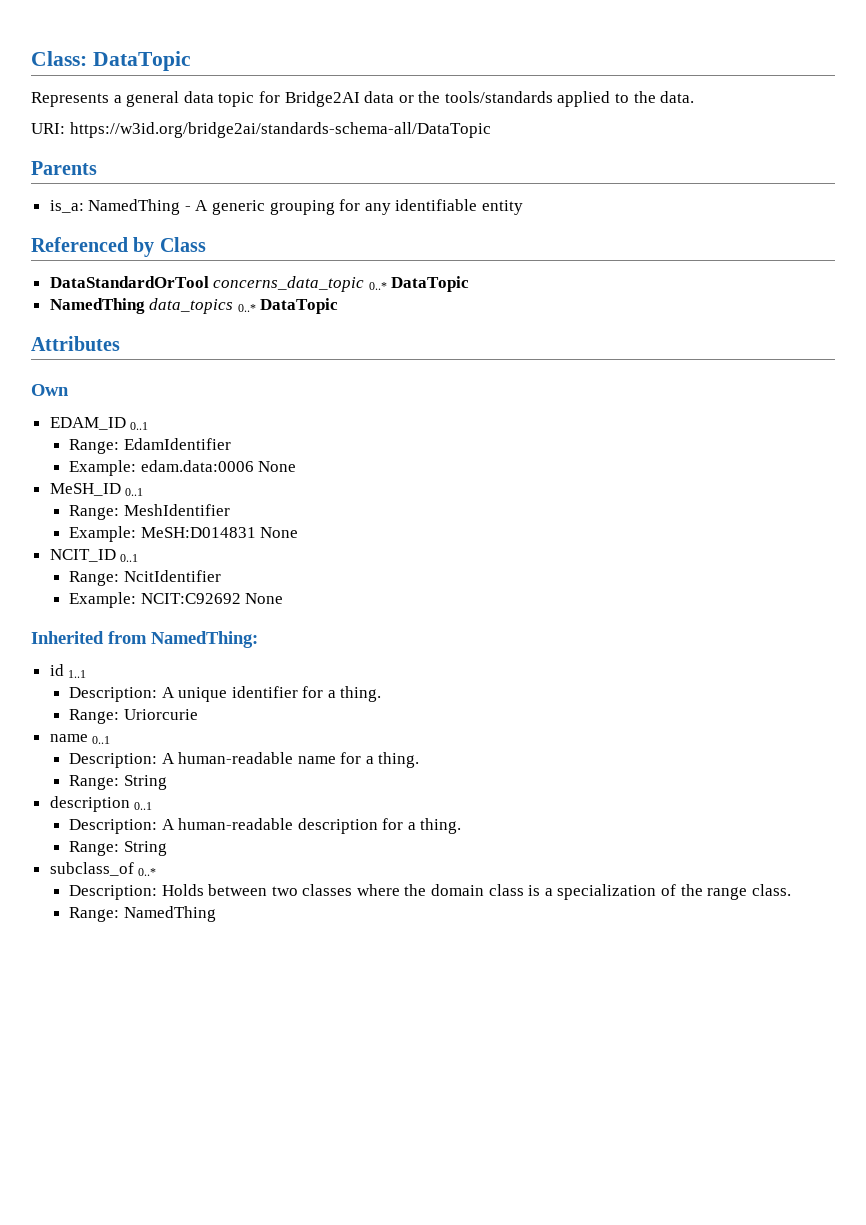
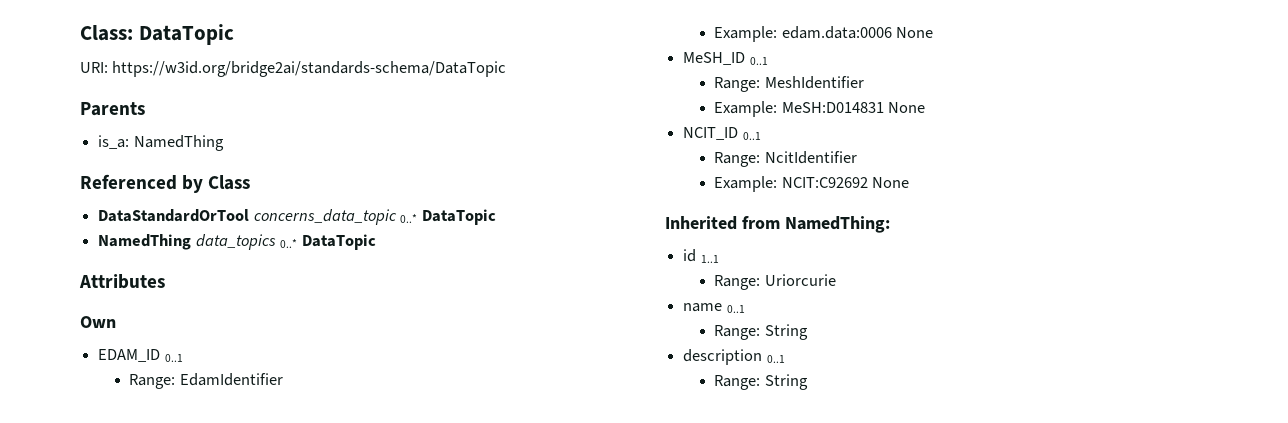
[31,91,695,107] // Represents a general data topic for Bridge2AI data or the tools/standards applied to the data. -> (234, 34) none
[69,122,491,138] https://w3id.org/bridge2ai/standards-schema-all/DataTopic -> [112,61,507,77] https://w3id.org/bridge2ai/standards-schema/DataTopic
[184,199,524,215] - A generic grouping for any identifiable entity -> (224, 143) none
[68,686,382,702] [68,709,198,724] [49,734,111,744] [68,752,420,768] [68,775,167,790] [49,796,153,812] [68,818,462,834] [68,841,167,856] [49,862,157,876] [68,884,791,900] [68,906,216,922] Description: A unique identifier for a thing. // Range: Uriorcurie // name 0..1 // Description: A human-readable name for a thing. // Range: String // description 0..1 // Description: A human-readable description for a thing. // Range: String // subclass_of 0..* // Description: Holds between two classes where the domain class is a specialization of the range class. // Range: NamedThing -> [714,274,836,290] [683,303,745,313] [714,324,808,340] [683,349,785,365] [714,374,808,390] Range: Uriorcurie // name 0..1 // Range: String // description 0..1 // Range: String

